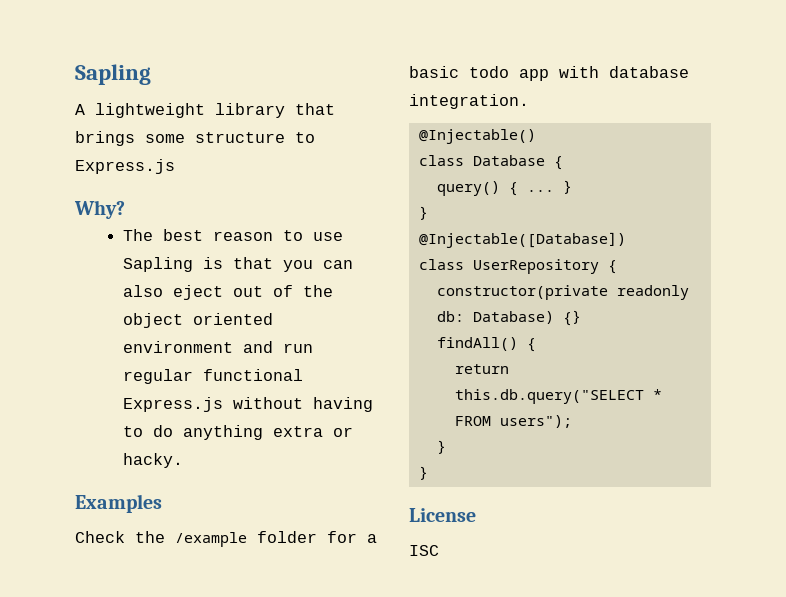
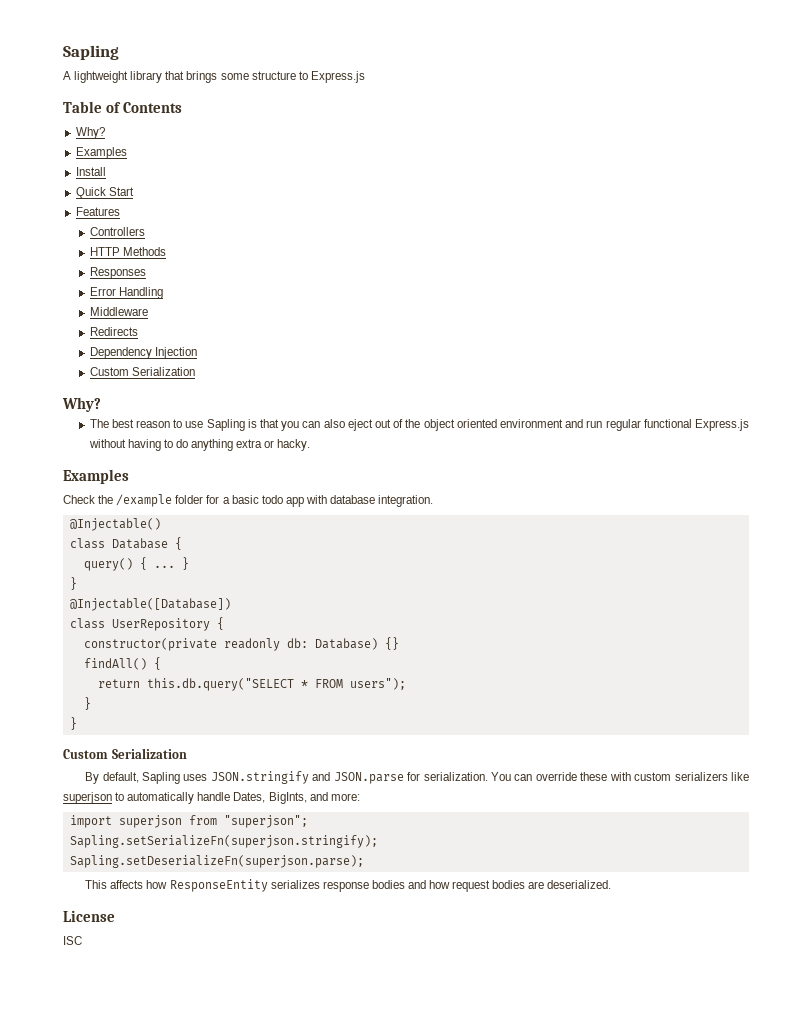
(175, 166) none -> [63,101,182,113] [75,127,105,139] [75,147,127,159] [75,167,106,176] [75,187,134,199] [75,207,120,216] [89,227,145,236] [89,247,166,256] [89,267,146,279] [89,287,163,299] [89,307,148,316] [89,327,138,336] [89,347,197,359] [89,367,195,376] // Table of Contents // Why? // Examples // Install // Quick Start // Features // Controllers // HTTP Methods // Responses // Error Handling // Middleware // Redirects // Dependency Injection // Custom Serialization
(428, 473) none -> [63,748,187,759] [85,771,749,784] [63,792,360,804] [69,815,308,828] [69,835,378,848] [69,855,364,868] [85,879,612,892] // Custom Serialization // By default, Sapling uses JSON.stringify and JSON.parse for serialization. You can override these with custom serializers like superjson to automatically handle Dates, BigInts, and more: // import superjson from "superjson"; // Sapling.setSerializeFn(superjson.stringify); // Sapling.setDeserializeFn(superjson.parse); // This affects how ResponseEntity serializes response bodies and how request bodies are deserialized.

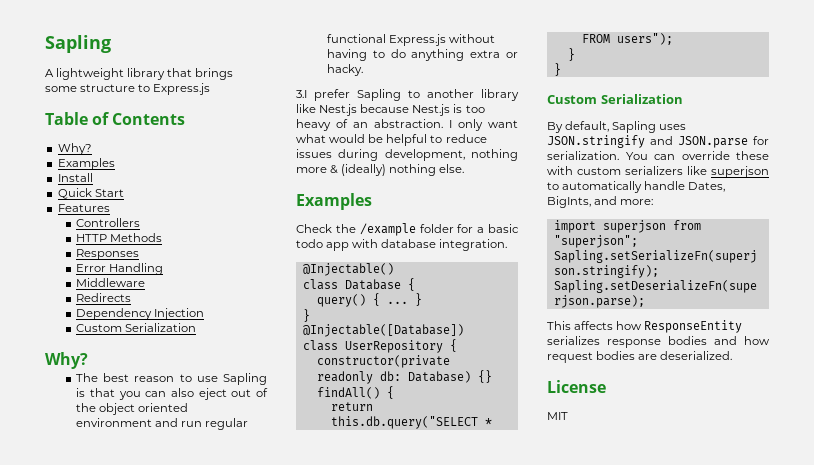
(311, 445) none -> [296,89,519,101] [296,104,485,116] [296,119,518,131] [296,134,487,146] [296,149,518,161] [296,164,465,176] // 3.I prefer Sapling to another library like Nest.js because Nest.js is too heavy of an abstraction. I only want what would be helpful to reduce issues during development, nothing more & (ideally) nothing else.
[63,936,82,945] ISC -> [547,412,568,420] MIT

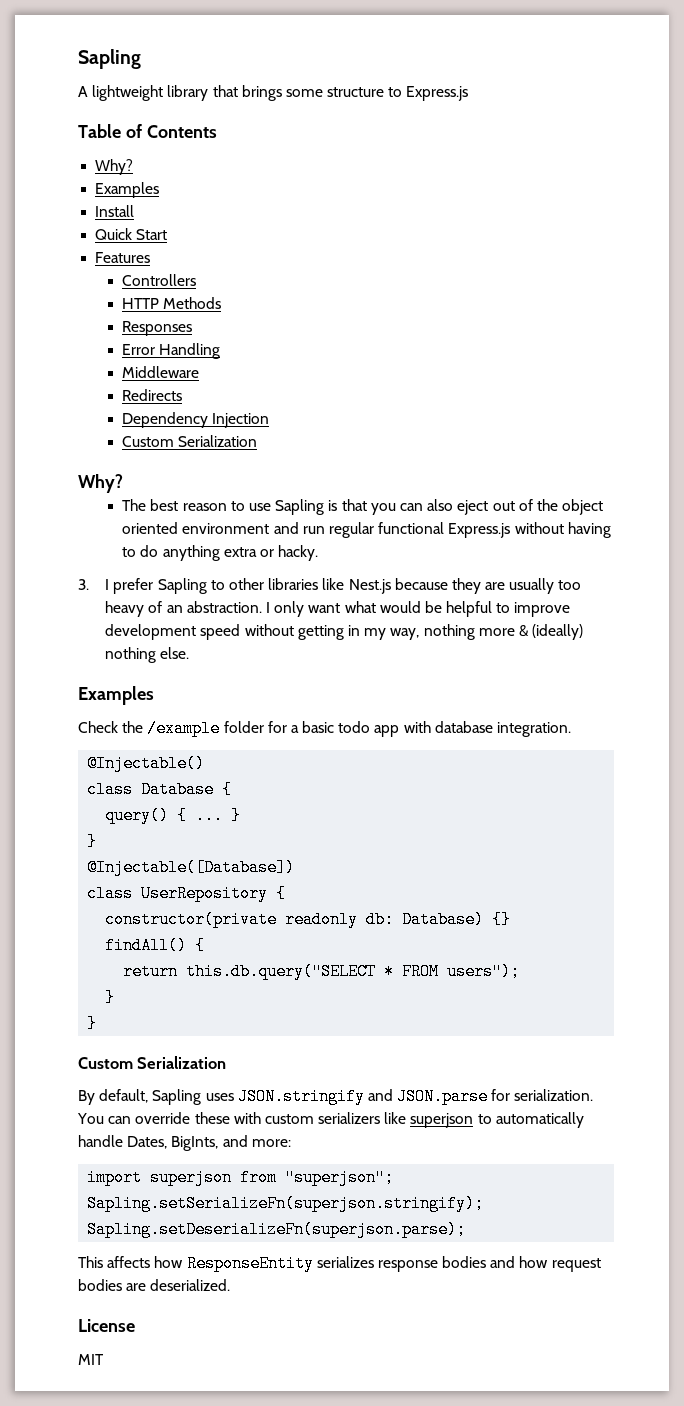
[296,90,307,98] 3.I -> [78,579,110,590] 3. I
[427,89,519,101] another library -> [228,578,319,590] other libraries
[412,104,463,116] Nest.js is -> [451,578,555,594] they are usually
[445,134,487,143] [296,149,465,161] reduce issues during development, -> [514,602,571,617] [105,624,420,640] improve development speed without getting in my way,

